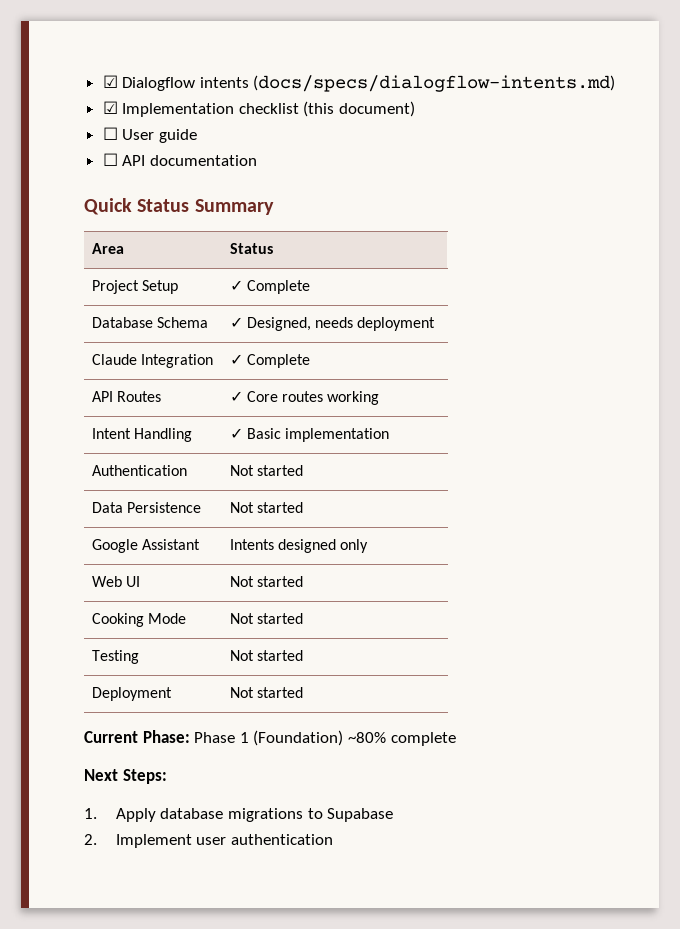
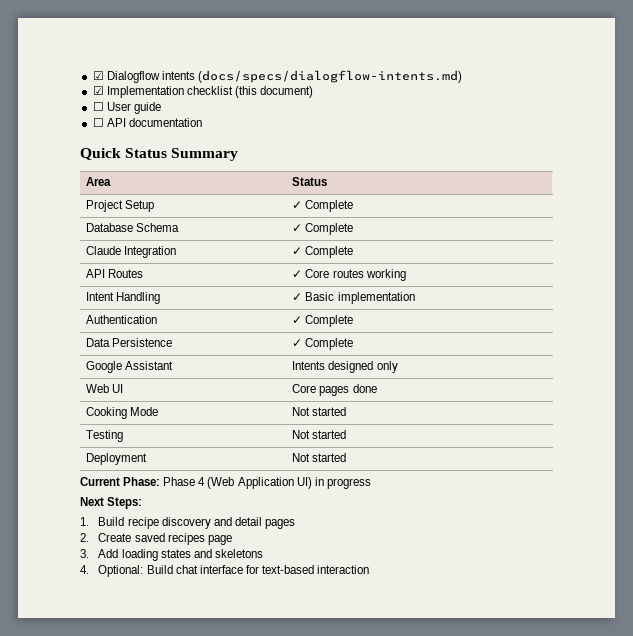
[246,317,436,331] Designed, needs deployment -> [305,223,354,235] Complete
[229,465,303,476] Not started -> [292,315,354,327] ✓ Complete
[229,502,303,513] Not started -> [292,338,354,350] ✓ Complete
[229,576,303,587] Not started -> [292,384,377,396] Core pages done
[239,730,456,746] [84,769,167,784] [84,808,394,822] [84,834,333,848] 1 (Foundation) ~80% complete // Next Steps: // 1. Apply database migrations to Supabase // 2. Implement user authentication -> [198,477,371,489] [80,497,143,509] [80,517,296,529] [80,533,232,545] [80,549,263,561] [80,565,370,577] 4 (Web Application UI) in progress // Next Steps: // 1. Build recipe discovery and detail pages // 2. Create saved recipes page // 3. Add loading states and skeletons // 4. Optional: Build chat interface for text-based interaction

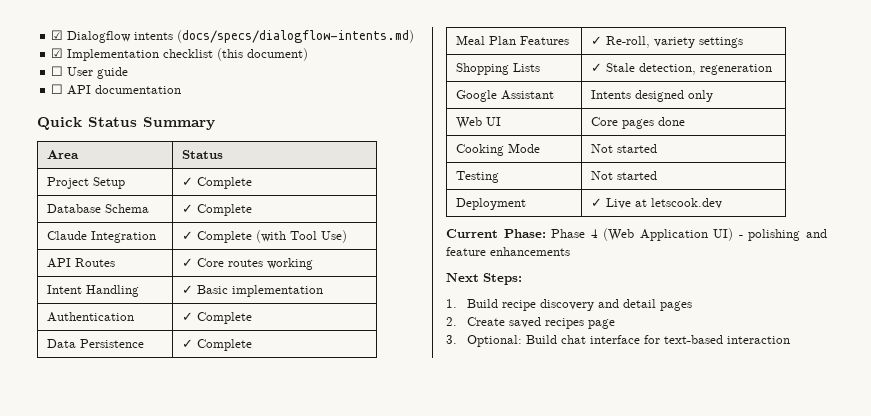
(354, 252) none -> [256,230,348,243] (with Tool Use)
(354, 344) none -> [456,35,570,45] [591,36,744,48] [456,63,541,75] [591,63,773,75] // Meal Plan Features | ✓ Re-roll, variety settings // Shopping Lists | ✓ Stale detection, regeneration
[292,453,347,462] Not started -> [591,198,723,209] ✓ Live at letscook.dev
[314,477,371,489] in progress -> [738,229,827,241] [446,247,570,256] - polishing and feature enhancements
[98,549,263,561] [80,565,89,574] Add loading states and skeletons // 4. -> (457, 339) none

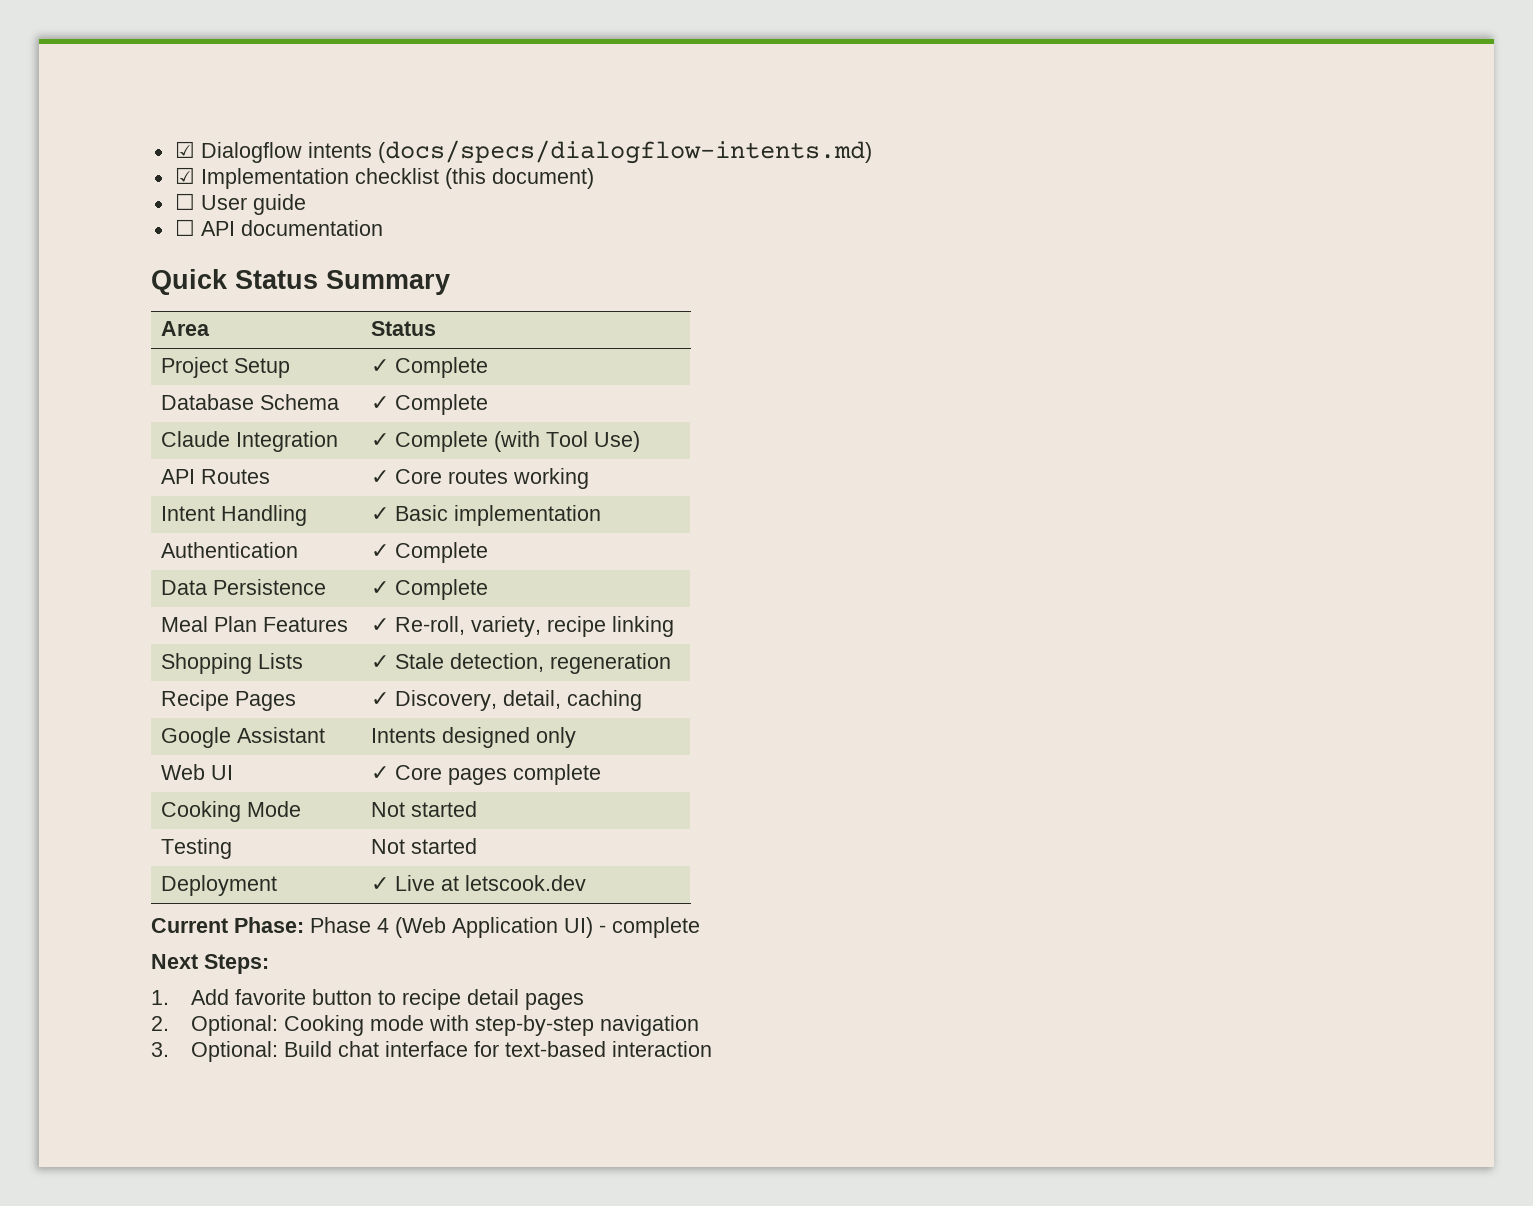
[654,37,744,48] variety settings -> [470,616,674,637] variety, recipe linking
(773, 69) none -> [160,690,296,711] [370,690,642,711] // Recipe Pages | ✓ Discovery, detail, caching
(502, 121) none -> [370,766,389,780] ✓
[658,117,686,126] done -> [512,764,601,785] complete
[748,229,827,241] [446,247,570,256] polishing and feature enhancements -> [612,917,700,938] complete
[466,299,692,311] [446,317,615,329] Build recipe discovery and detail pages // 2. Create saved recipes page -> [190,989,584,1010] [151,1015,699,1036] Add favorite button to recipe detail pages // 2. Optional: Cooking mode with step-by-step navigation

